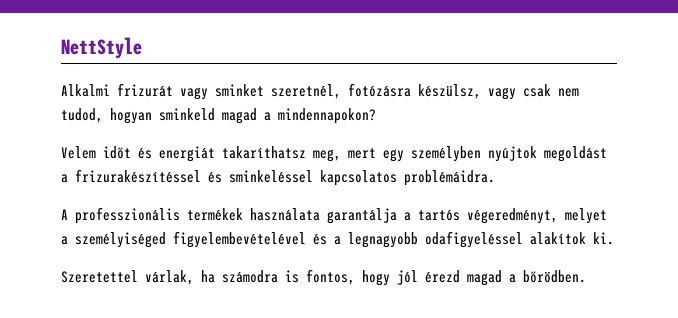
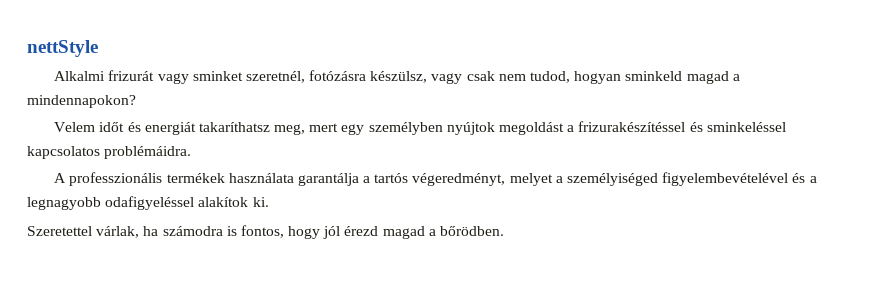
[61,37,142,59] NettStyle -> [27,40,98,57] nettStyle

